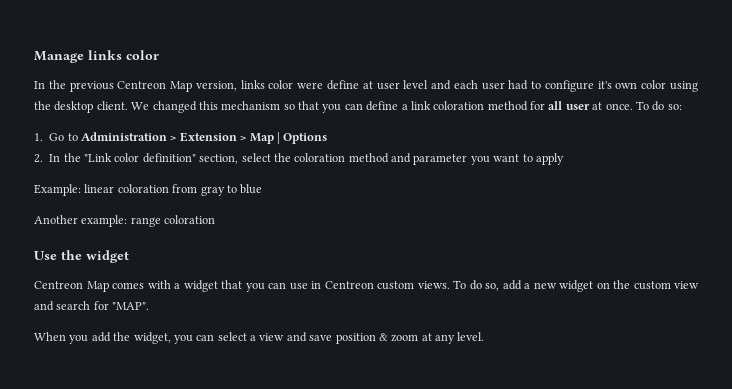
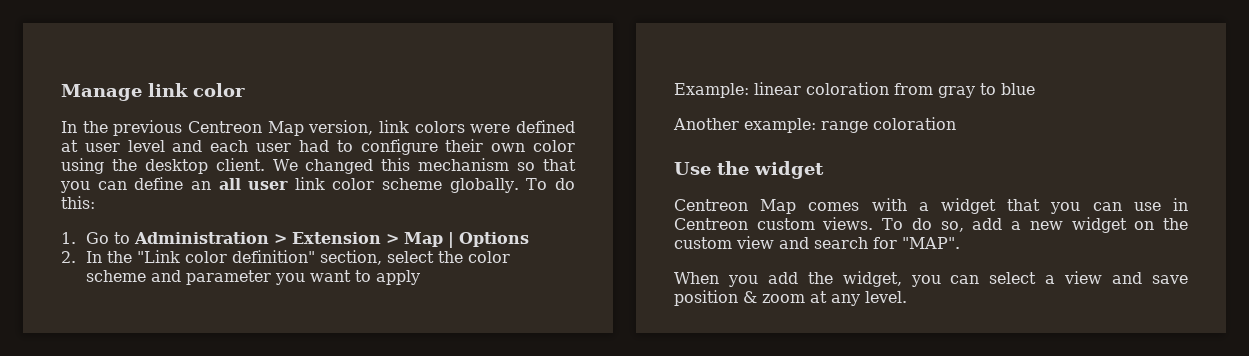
[88,50,122,60] links -> [148,83,188,97] link
[240,80,359,90] links color were define -> [379,120,575,133] link colors were defined
[597,81,612,89] it's -> [445,139,484,152] their
[401,101,682,111] a link coloration method for all user at once. To do so: -> [190,177,575,193] [61,196,95,209] an all user link color scheme globally. To do this:
[294,153,389,163] coloration method -> [468,251,511,263] [86,270,147,282] color scheme

